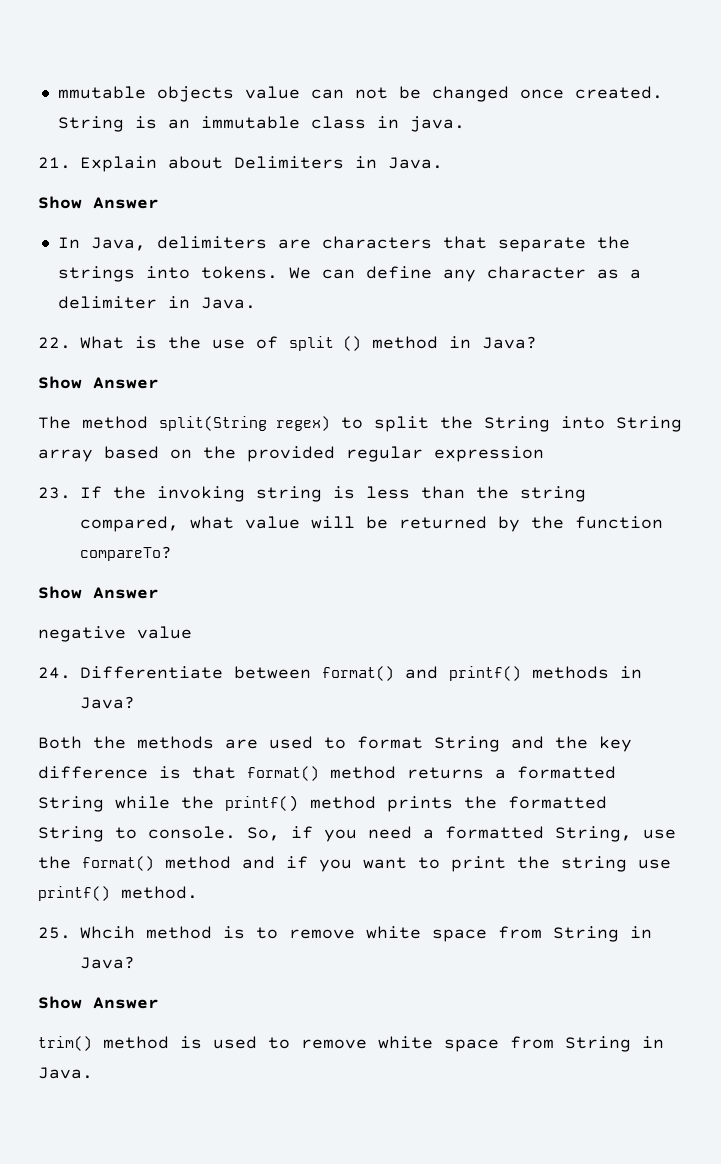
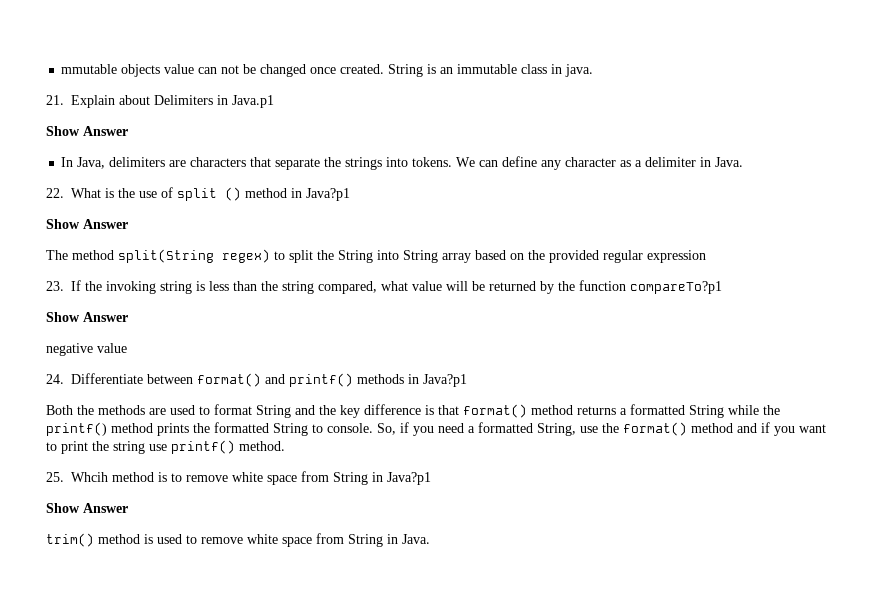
[388,157,443,169] Java. -> [232,95,275,108] Java.p1
[482,336,537,349] Java? -> [306,188,351,201] Java?p1
[80,546,172,561] compareTo? -> [630,281,723,294] compareTo?p1
[80,696,135,709] Java? -> [423,374,468,387] Java?p1
[80,956,135,969] Java? -> [387,472,432,485] Java?p1

